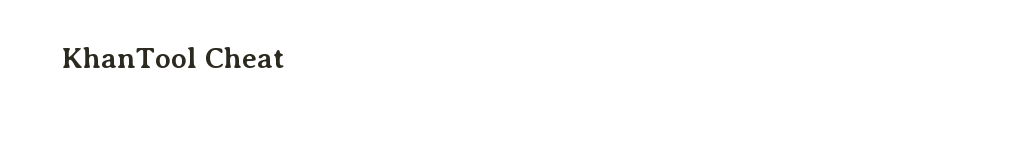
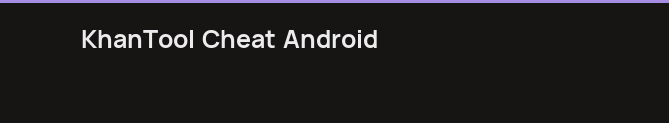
(284, 57) none -> [282,30,378,48] Android

